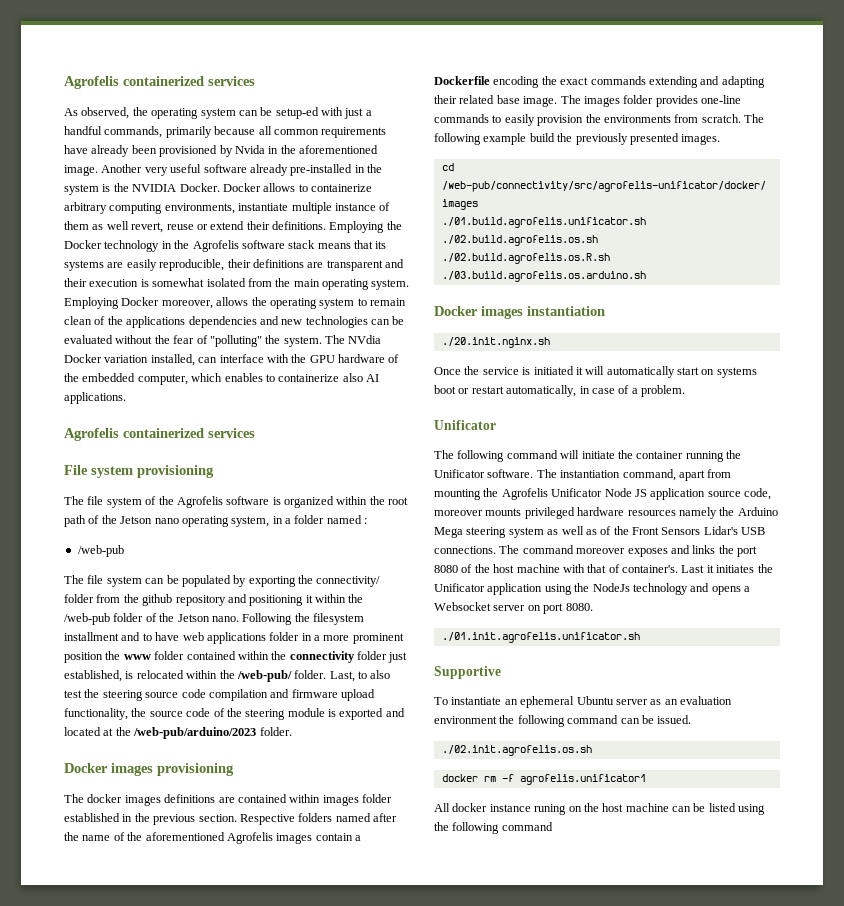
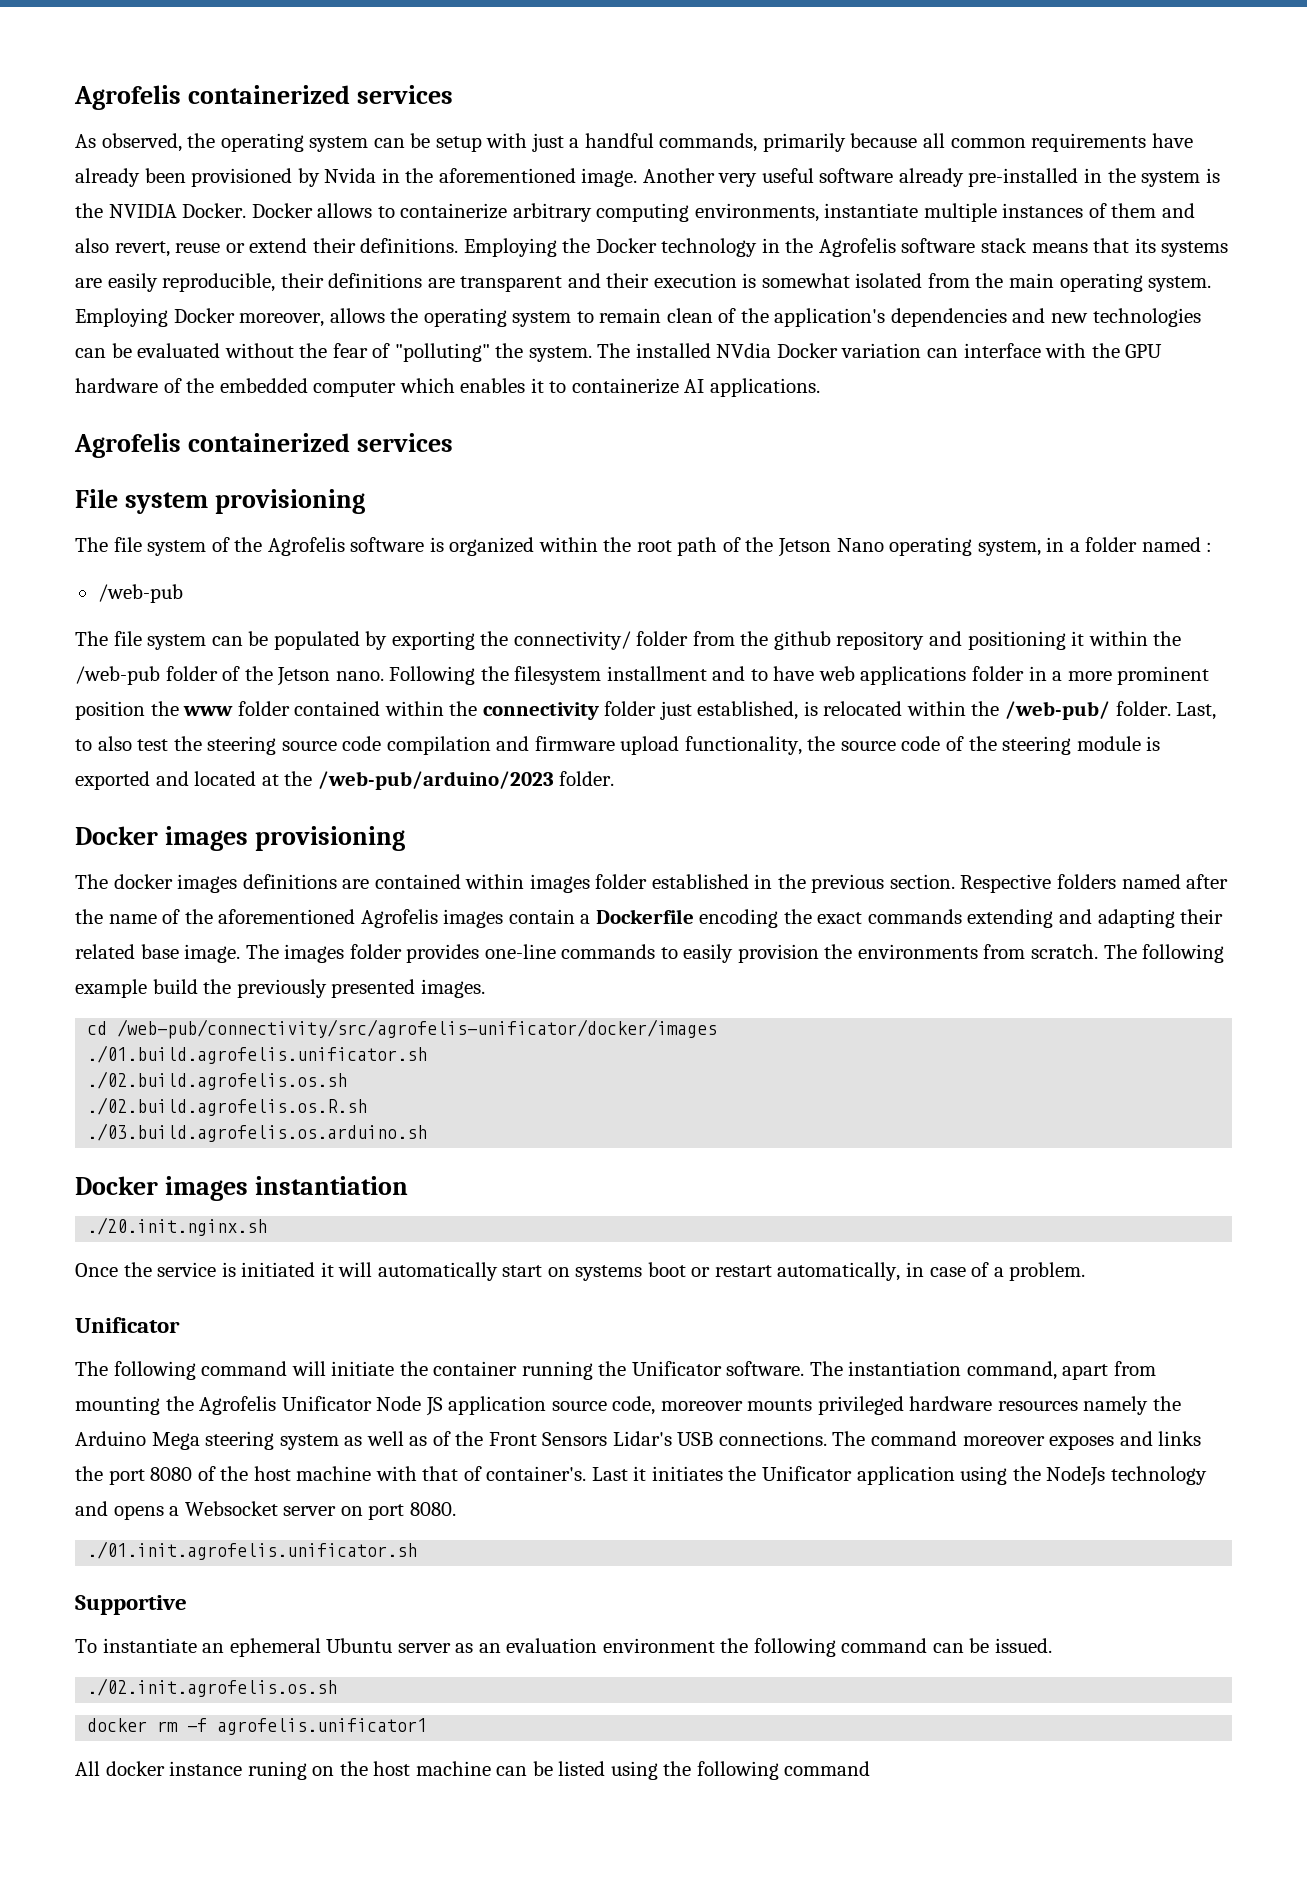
[275,107,319,119] setup-ed -> [435,136,482,152] setup
[334,203,376,211] instance -> [1002,203,1084,218] instances
[92,221,129,230] as well -> [1162,203,1196,218] [75,238,109,253] and also
[126,316,186,328] applications -> [774,308,886,327] application's
(345, 339) none -> [635,343,711,358] installed
[150,354,195,366] installed, -> (922, 350) none
[137,374,188,385] computer, -> [313,381,397,397] computer
[265,373,363,382] to containerize also -> [530,378,679,394] it to containerize
[154,518,179,524] nano -> [836,538,884,552] Nano

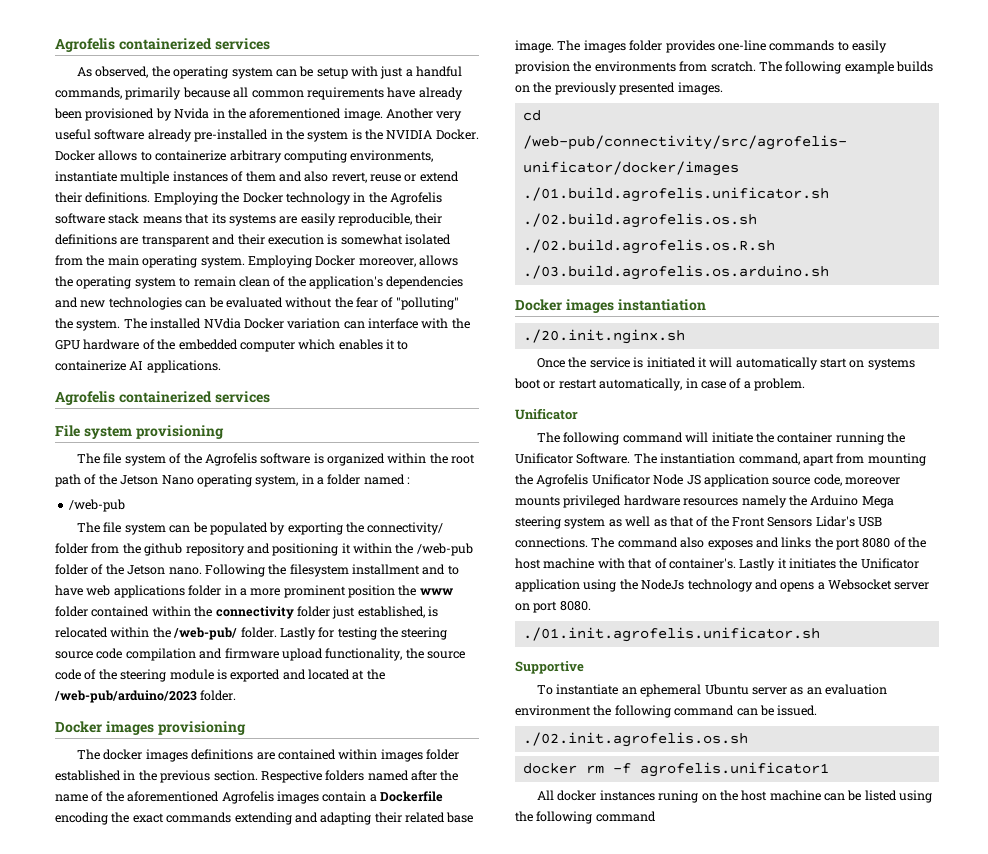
[1176,702,1217,720] [75,736,169,751] Last, to also test -> [279,627,377,640] Lastly for testing
[152,979,198,994] build -> [896,61,933,72] [515,85,530,93] builds on
[726,1361,805,1376] software. -> [576,453,631,464] Software.
(428, 1441) none -> [669,516,694,527] that
[962,1436,1045,1446] moreover -> [680,537,705,548] also
[591,1467,628,1481] Last -> [739,558,776,571] Lastly
[169,1761,243,1776] instance -> [599,790,655,801] instances

